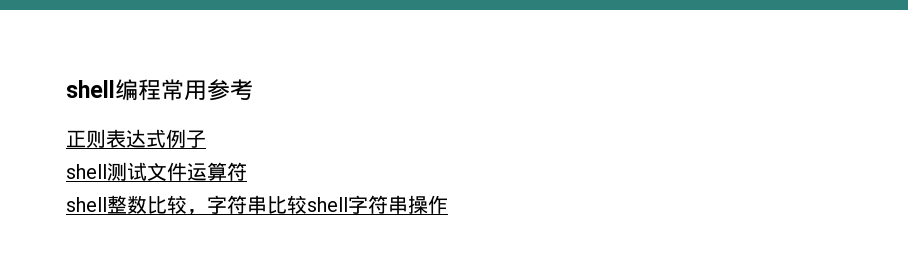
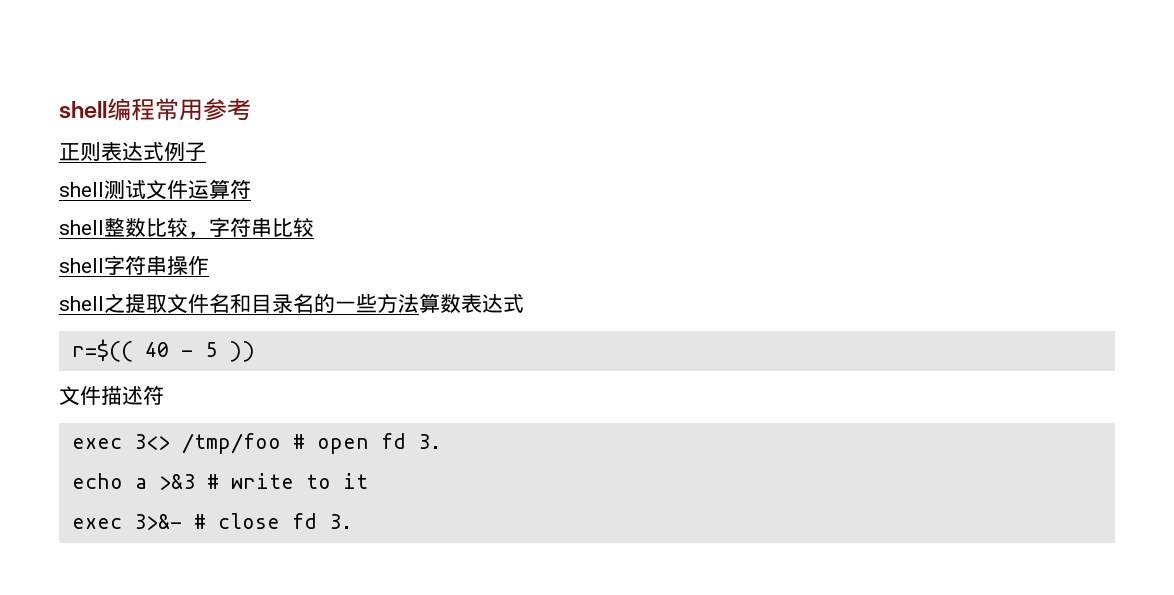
(307, 204) none -> (314, 227) //
(448, 204) none -> [59,293,524,314] [71,339,255,362] [59,385,164,406] [71,433,441,454] [71,473,368,490] [71,513,352,530] // shell之提取文件名和目录名的一些方法算数表达式 // r=$(( 40 - 5 )) // 文件描述符 // exec 3<> /tmp/foo # open fd 3. // echo a >&3 # write to it // exec 3>&- # close fd 3.

